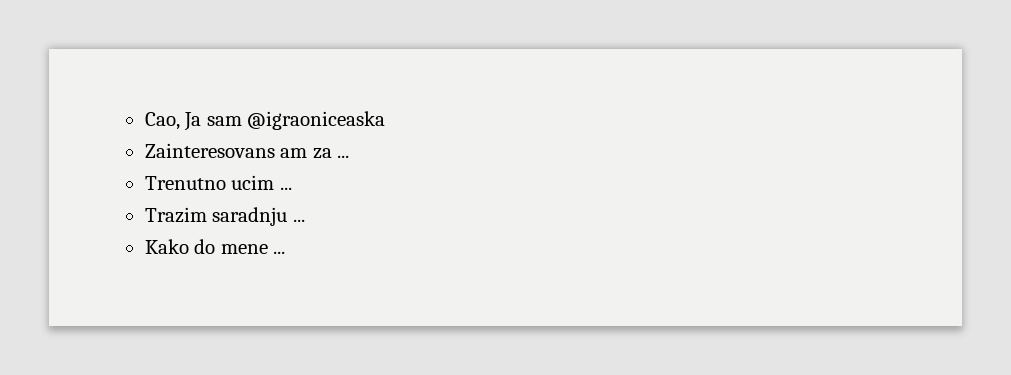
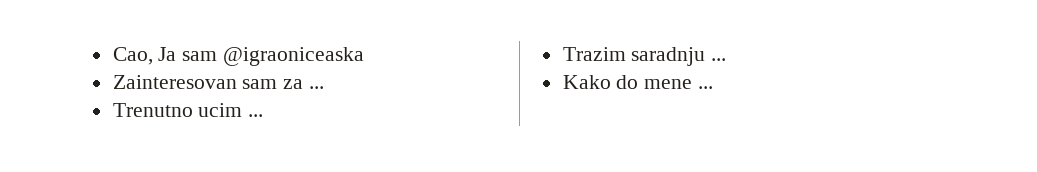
[144,143,308,158] Zainteresovans am -> [112,75,278,89] Zainteresovan sam

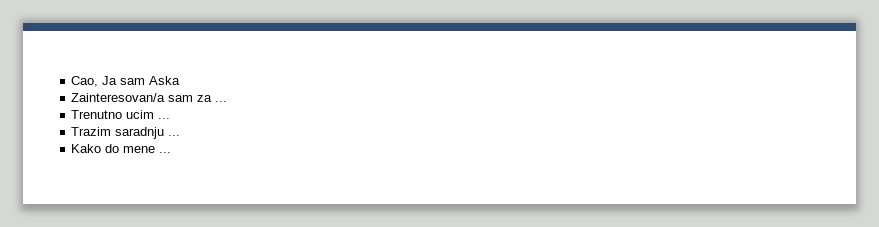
[223,47,365,66] [112,75,237,89] @igraoniceaska // Zainteresovan -> [149,76,181,85] [71,93,166,102] Aska // Zainteresovan/a

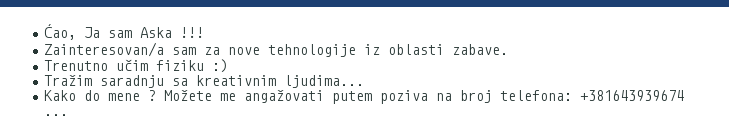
[71,76,99,87] Cao, -> [44,24,77,40] Ćao,
(181, 80) none -> [180,27,205,38] !!!
[215,101,228,102] [71,110,171,119] [71,127,181,139] [71,144,156,153] ... // Trenutno ucim ... // Trazim saradnju ... // Kako do mene -> [228,44,509,57] [44,59,229,73] [44,75,365,88] [44,90,685,104] nove tehnologije iz oblasti zabave. // Trenutno učim fiziku :) // Tražim saradnju sa kreativnim ljudima... // Kako do mene ? Možete me angažovati putem poziva na broj telefona: +381643939674

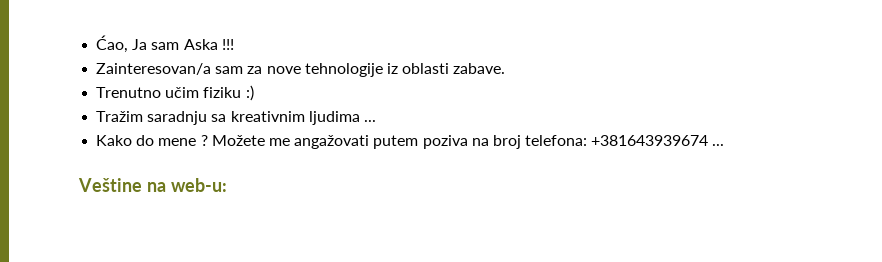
[284,75,365,88] ljudima... -> [308,111,376,125] ljudima ...
(69, 115) none -> [78,178,227,192] // Veštine na web-u:

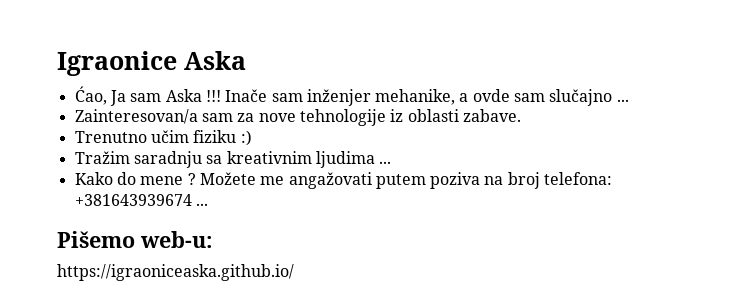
(96, 44) none -> [57,51,246,76] Igraonice Aska //
(234, 44) none -> [225,89,629,106] Inače sam inženjer mehanike, a ovde sam slučajno ...
[78,178,166,192] Veštine na -> [57,231,135,248] Pišemo
(227, 185) none -> [57,264,294,281] // https://igraoniceaska.github.io/

